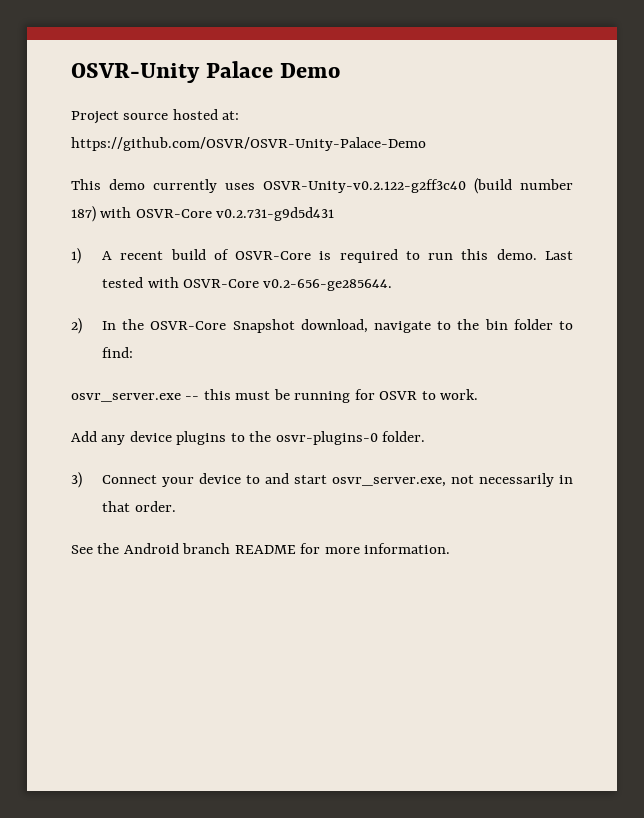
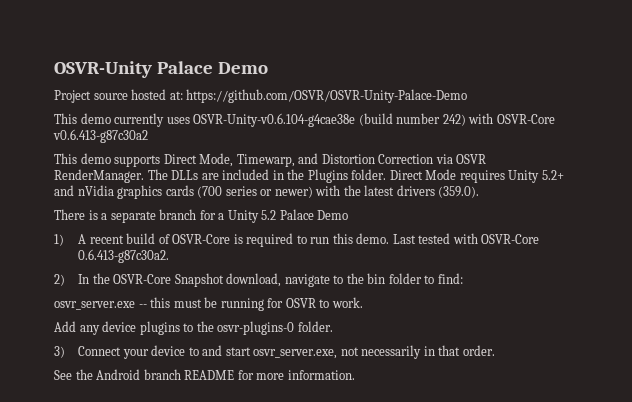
[263,179,466,193] OSVR-Unity-v0.2.122-g2ff3c40 -> [193,113,356,127] OSVR-Unity-v0.6.104-g4cae38e
[71,206,335,222] 187) with OSVR-Core v0.2.731-g9d5d431 -> [442,113,555,126] [53,129,148,143] [54,153,487,167] [54,169,564,183] [54,185,480,199] [54,209,349,223] 242) with OSVR-Core v0.6.413-g87c30a2 // This demo supports Direct Mode, Timewarp, and Distortion Correction via OSVR RenderManager. The DLLs are included in the Plugins folder. Direct Mode requires Unity 5.2+ and nVidia graphics cards (700 series or newer) with the latest drivers (359.0). // There is a separate branch for a Unity 5.2 Palace Demo
[263,279,393,291] v0.2-656-ge285644. -> [78,249,170,263] 0.6.413-g87c30a2.

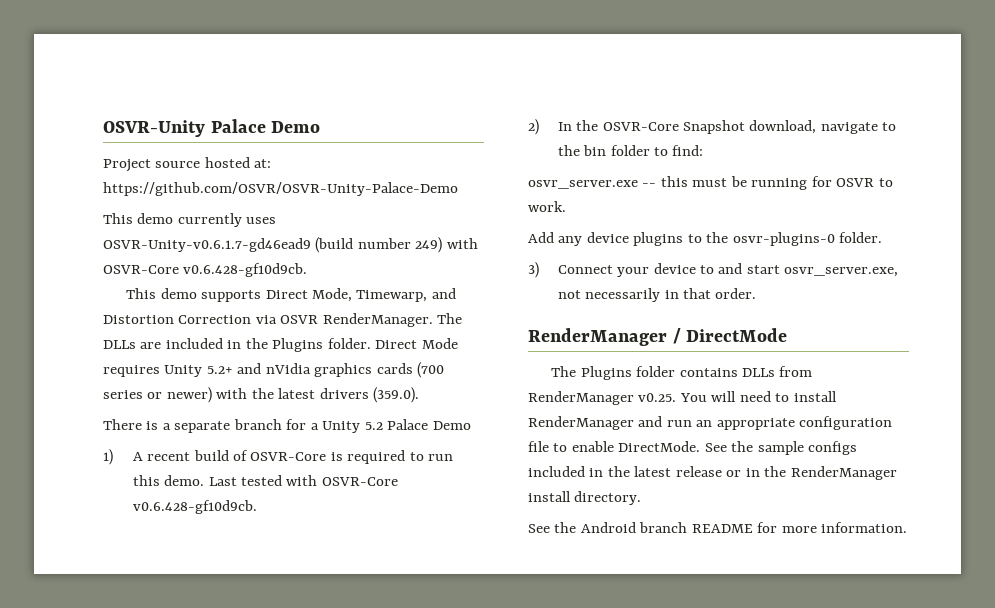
[193,113,356,127] OSVR-Unity-v0.6.104-g4cae38e -> [103,238,311,252] OSVR-Unity-v0.6.1.7-gd46ead9
[442,113,555,126] [53,129,148,143] 242) with OSVR-Core v0.6.413-g87c30a2 -> [415,237,478,253] [103,263,308,277] 249) with OSVR-Core v0.6.428-gf10d9cb.
[78,249,170,263] 0.6.413-g87c30a2. -> [132,500,257,514] v0.6.428-gf10d9cb.
(495, 350) none -> [528,328,788,346] [551,366,813,380] [528,391,837,405] [528,416,893,430] [528,441,858,455] [528,466,897,480] [528,491,642,505] // RenderManager / DirectMode // The Plugins folder contains DLLs from RenderManager v0.25. You will need to install RenderManager and run an appropriate configuration file to enable DirectMode. See the sample configs included in the latest release or in the RenderManager install directory.

